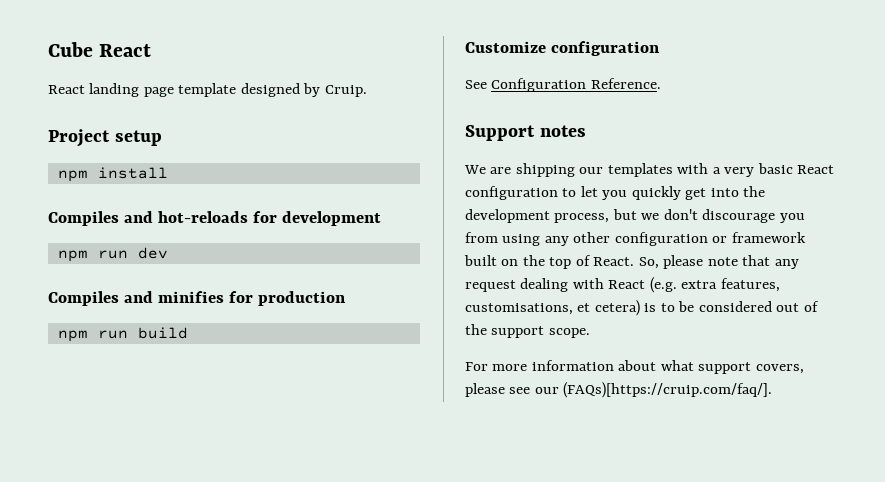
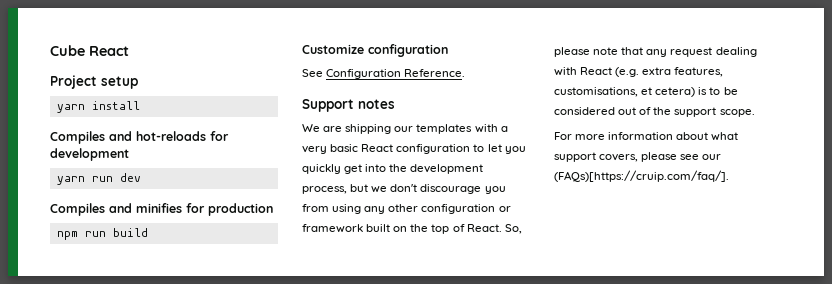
[48,83,367,97] // React landing page template designed by Cruip. -> (129, 51) none
[57,170,88,182] npm -> [56,104,85,113] yarn
[57,250,88,262] npm -> [56,176,85,185] yarn

